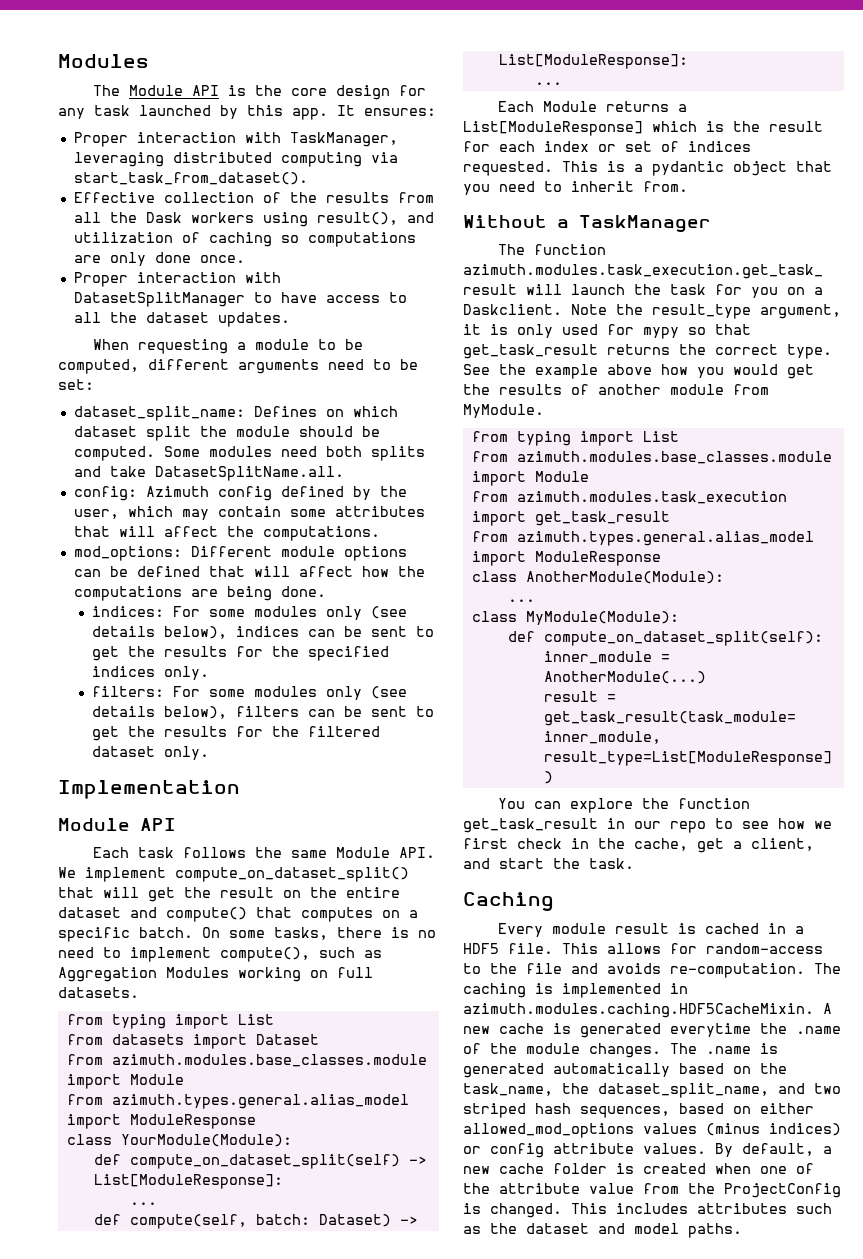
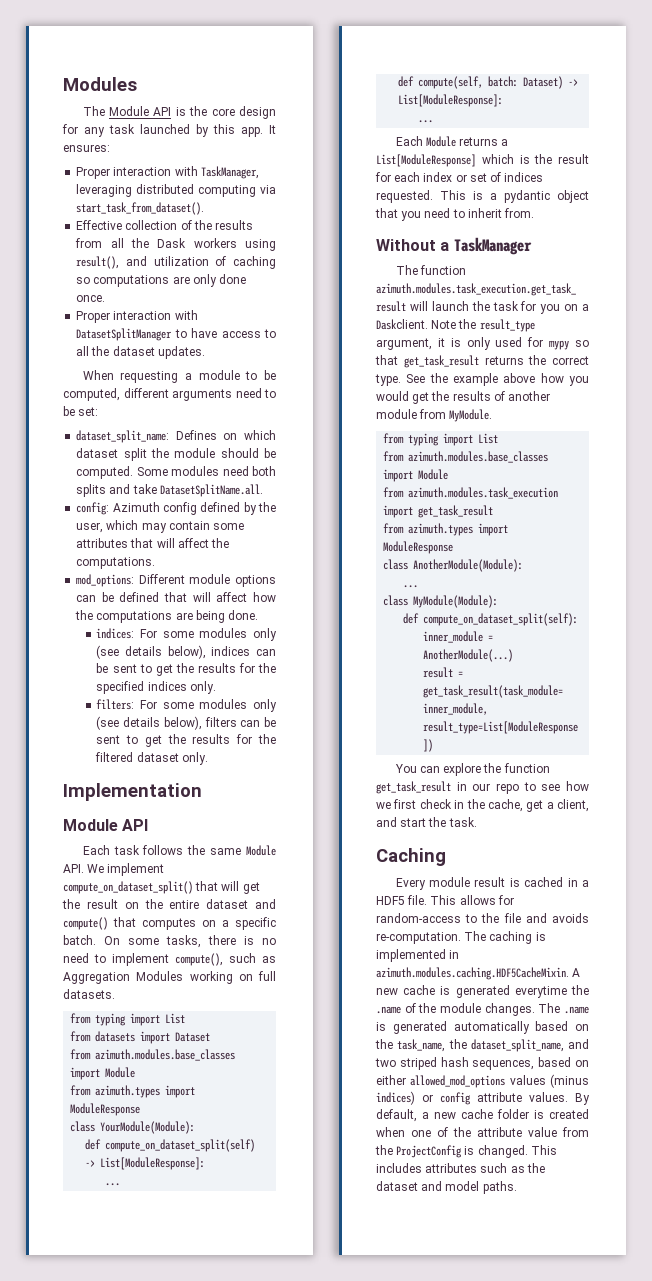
[111,1054,427,1067] [66,1074,184,1089] [66,1094,409,1109] azimuth.modules.base_classes.module import Module // from azimuth.types.general.alias_model -> [95,1049,236,1061] [70,1067,136,1080] [70,1085,161,1098] azimuth.modules.base_classes import Module // from azimuth.types
[516,451,832,464] azimuth.modules.base_classes.module -> [408,451,549,463] azimuth.modules.base_classes
[516,531,814,546] azimuth.types.general.alias_model -> [408,523,474,536] azimuth.types

